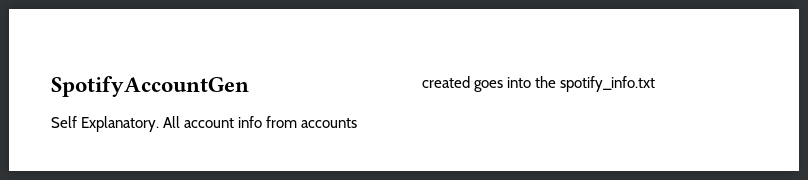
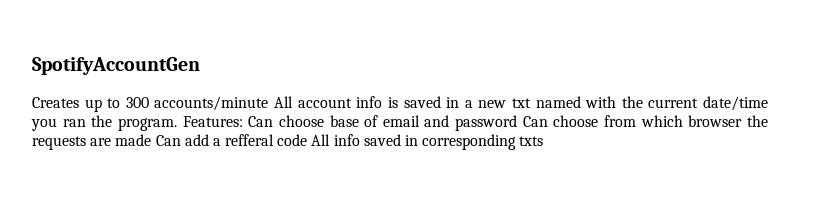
[51,116,358,132] [422,76,656,92] Self Explanatory. All account info from accounts created goes into the spotify_info.txt -> [32,96,768,112] [31,115,768,131] [32,134,544,150] Creates up to 300 accounts/minute All account info is saved in a new txt named with the current date/time you ran the program. Features: Can choose base of email and password Can choose from which browser the requests are made Can add a refferal code All info saved in corresponding txts

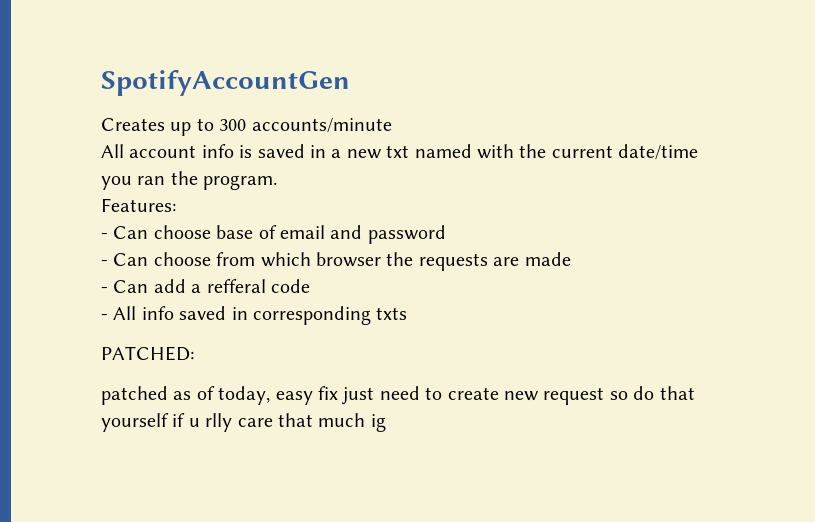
(269, 103) none -> (392, 125) //
(177, 124) none -> (278, 182) //
(243, 121) none -> [101,233,108,239] // -
(518, 123) none -> [101,260,108,266] // -
(152, 140) none -> [101,287,108,293] // -
(308, 140) none -> [101,314,108,320] // -
(544, 141) none -> [101,346,194,361] [101,386,695,405] [101,413,386,432] // PATCHED: // patched as of today, easy fix just need to create new request so do that yourself if u rlly care that much ig

